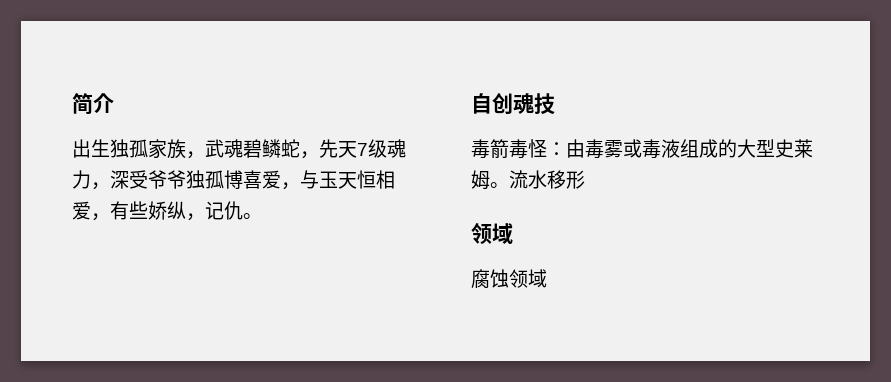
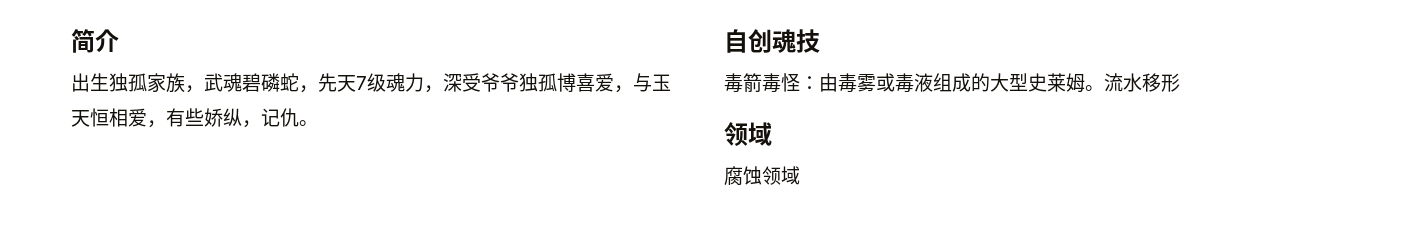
[262,139,281,158] 鳞 -> [261,73,280,92] 磷

